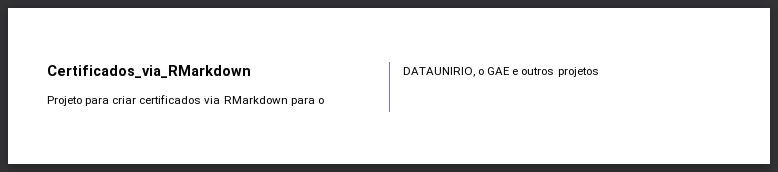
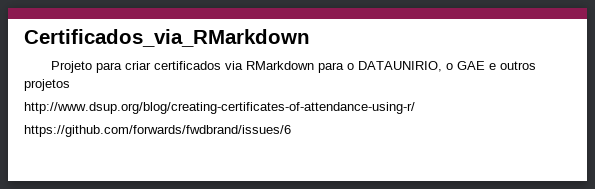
(599, 72) none -> [24,102,415,114] [24,125,291,137] // http://www.dsup.org/blog/creating-certificates-of-attendance-using-r/ // https://github.com/forwards/fwdbrand/issues/6

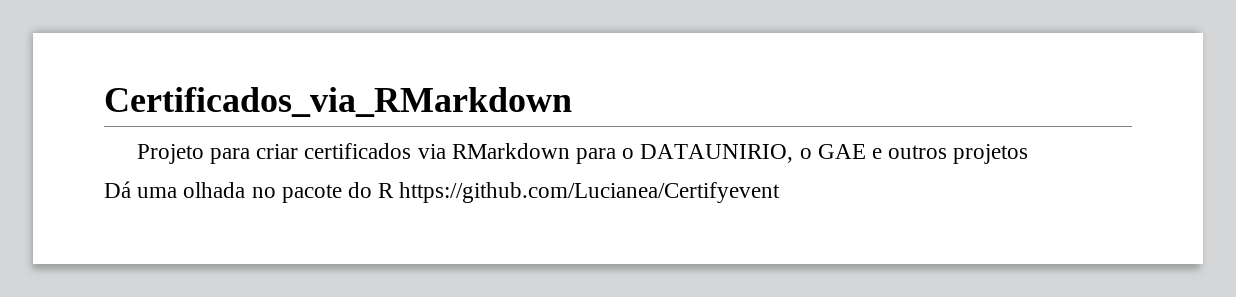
[24,102,415,114] [24,125,291,137] http://www.dsup.org/blog/creating-certificates-of-attendance-using-r/ // https://github.com/forwards/fwdbrand/issues/6 -> [104,181,781,203] Dá uma olhada no pacote do R https://github.com/Lucianea/Certifyevent

